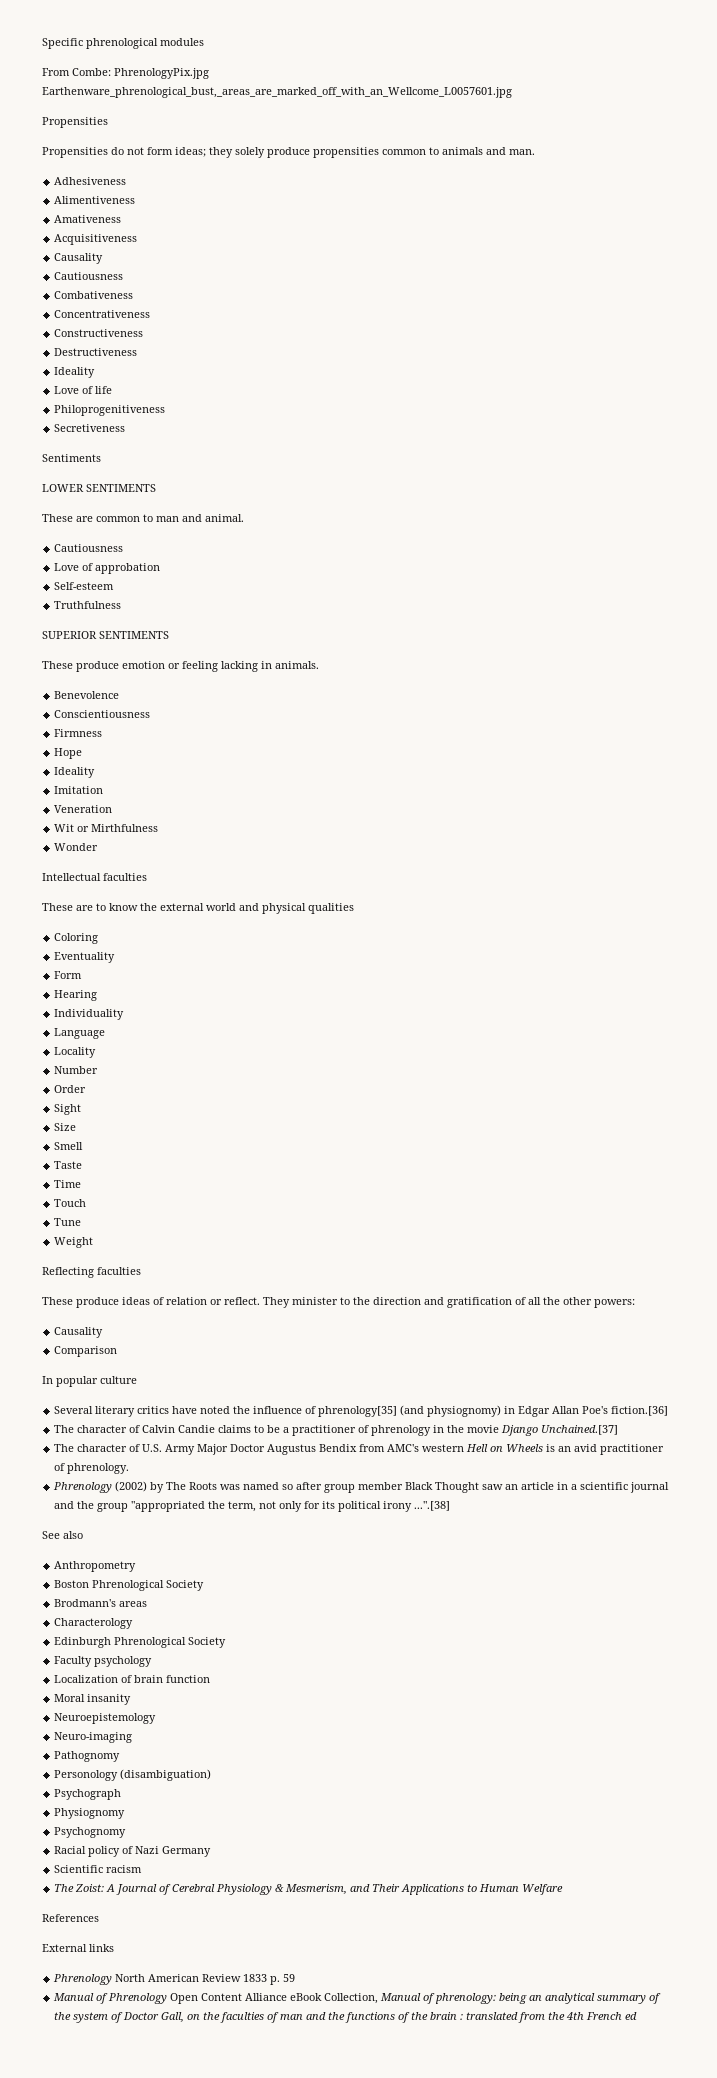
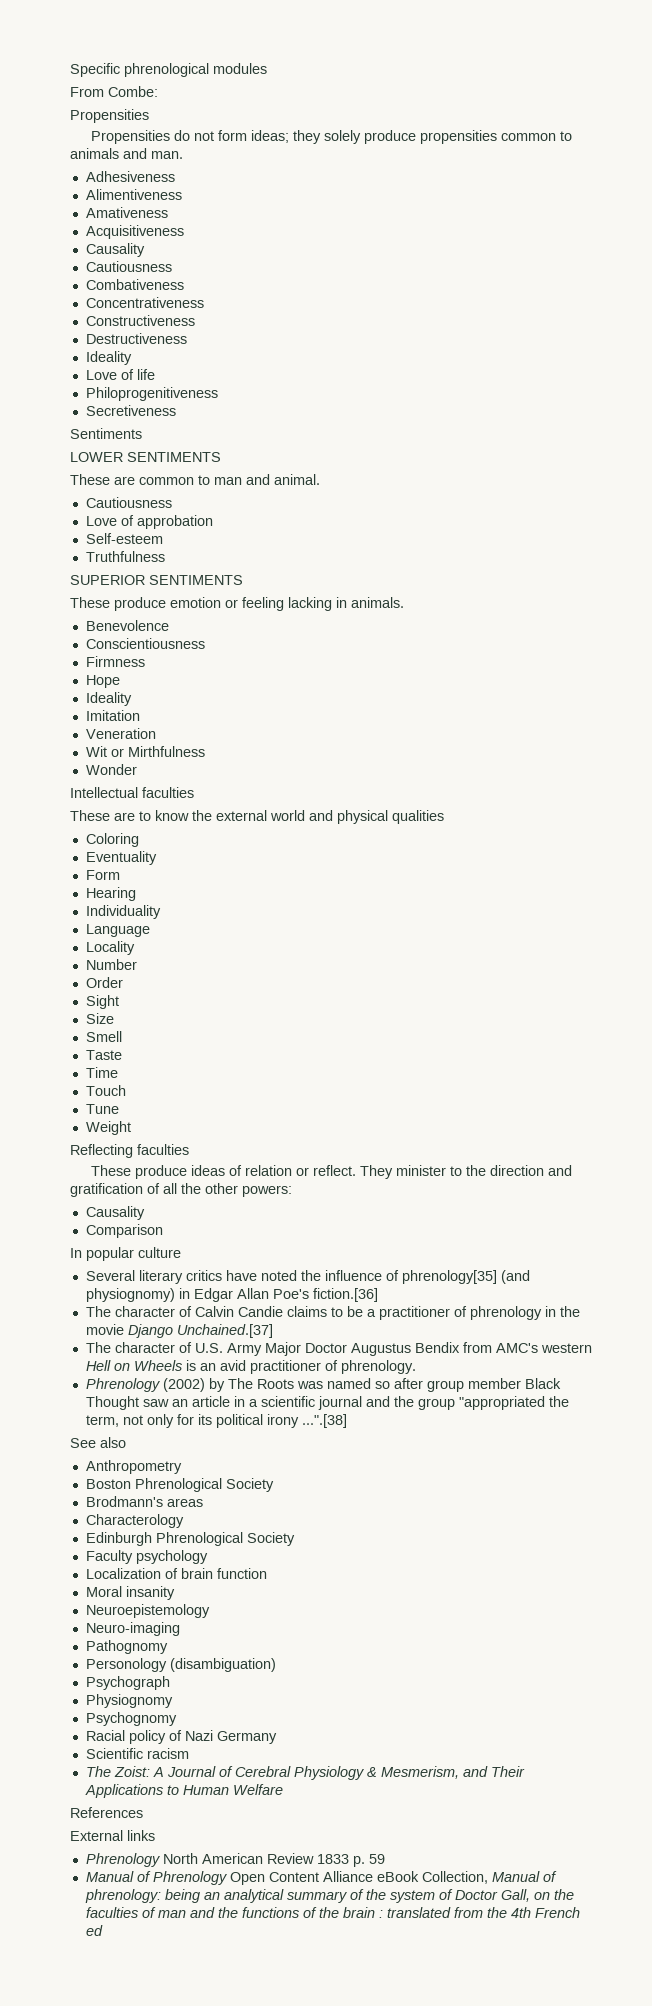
[114,68,209,79] [42,87,512,98] PhrenologyPix.jpg Earthenware_phrenological_bust,_areas_are_marked_off_with_an_Wellcome_L0057601.jpg -> (158, 91) none

